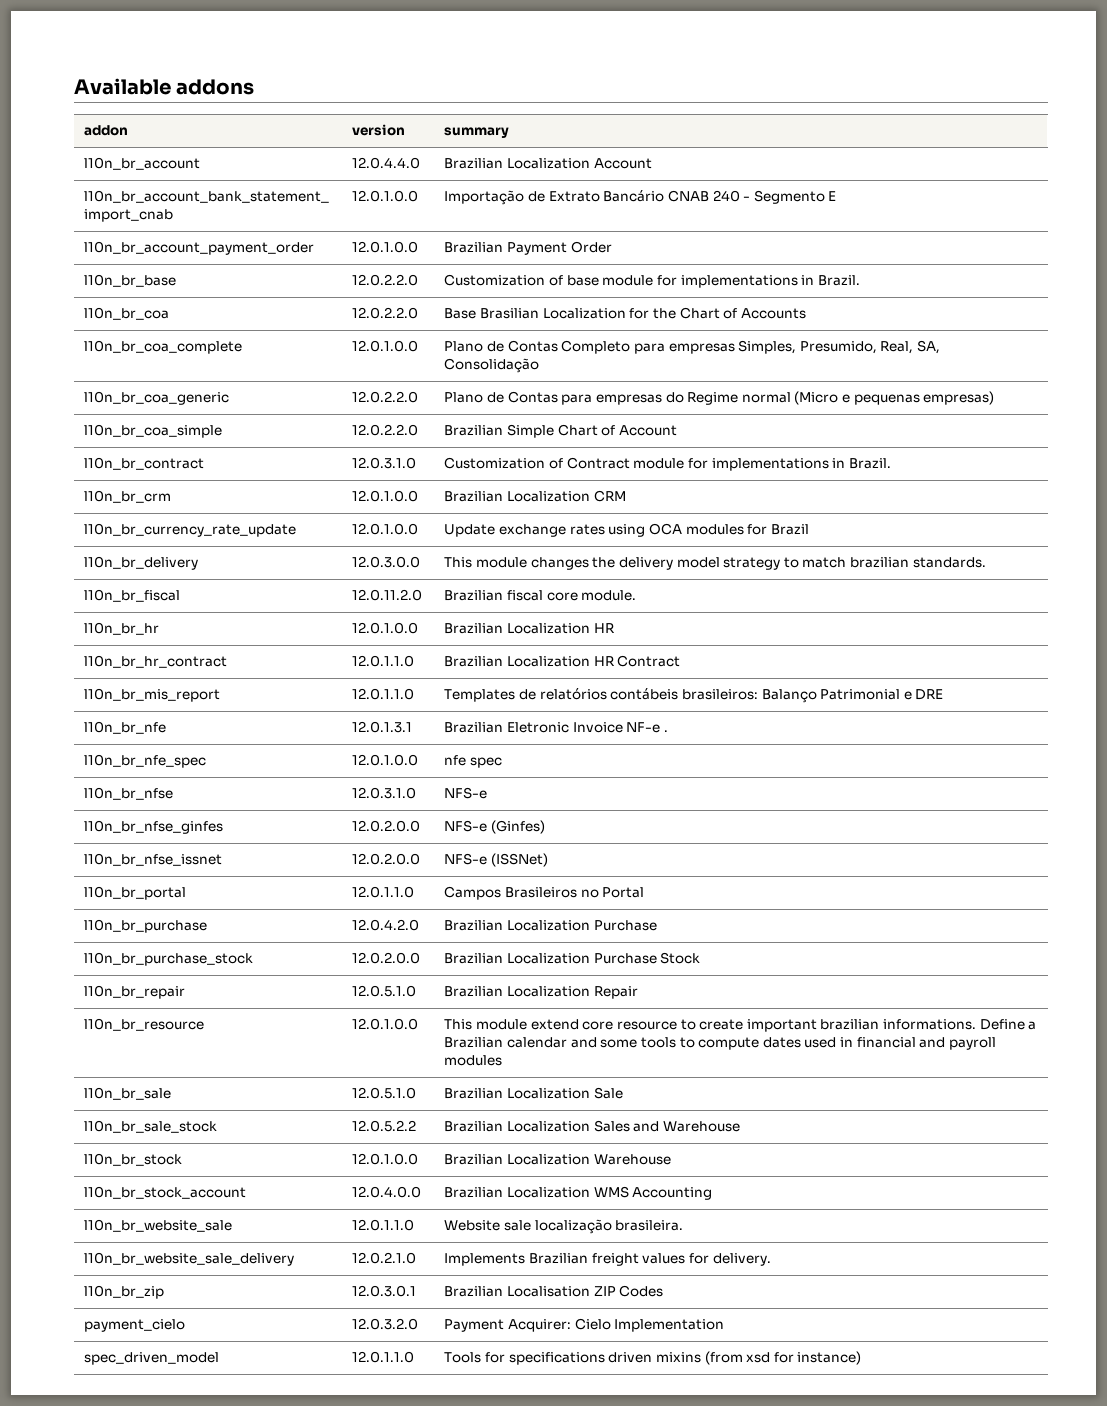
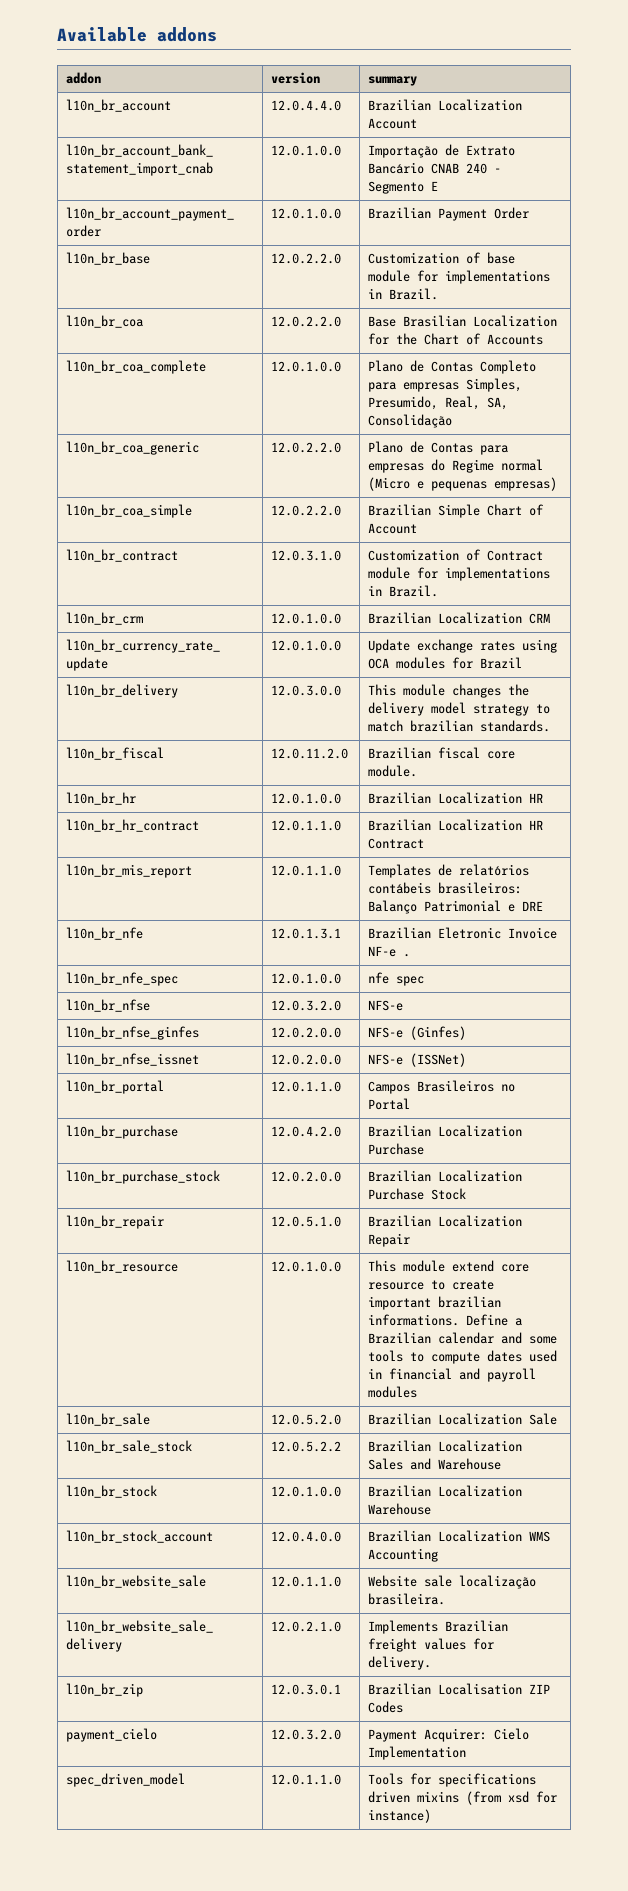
[352,787,417,799] 12.0.3.1.0 -> [271,1000,342,1011] 12.0.3.2.0
[352,1087,417,1099] 12.0.5.1.0 -> [271,1414,342,1425] 12.0.5.2.0

